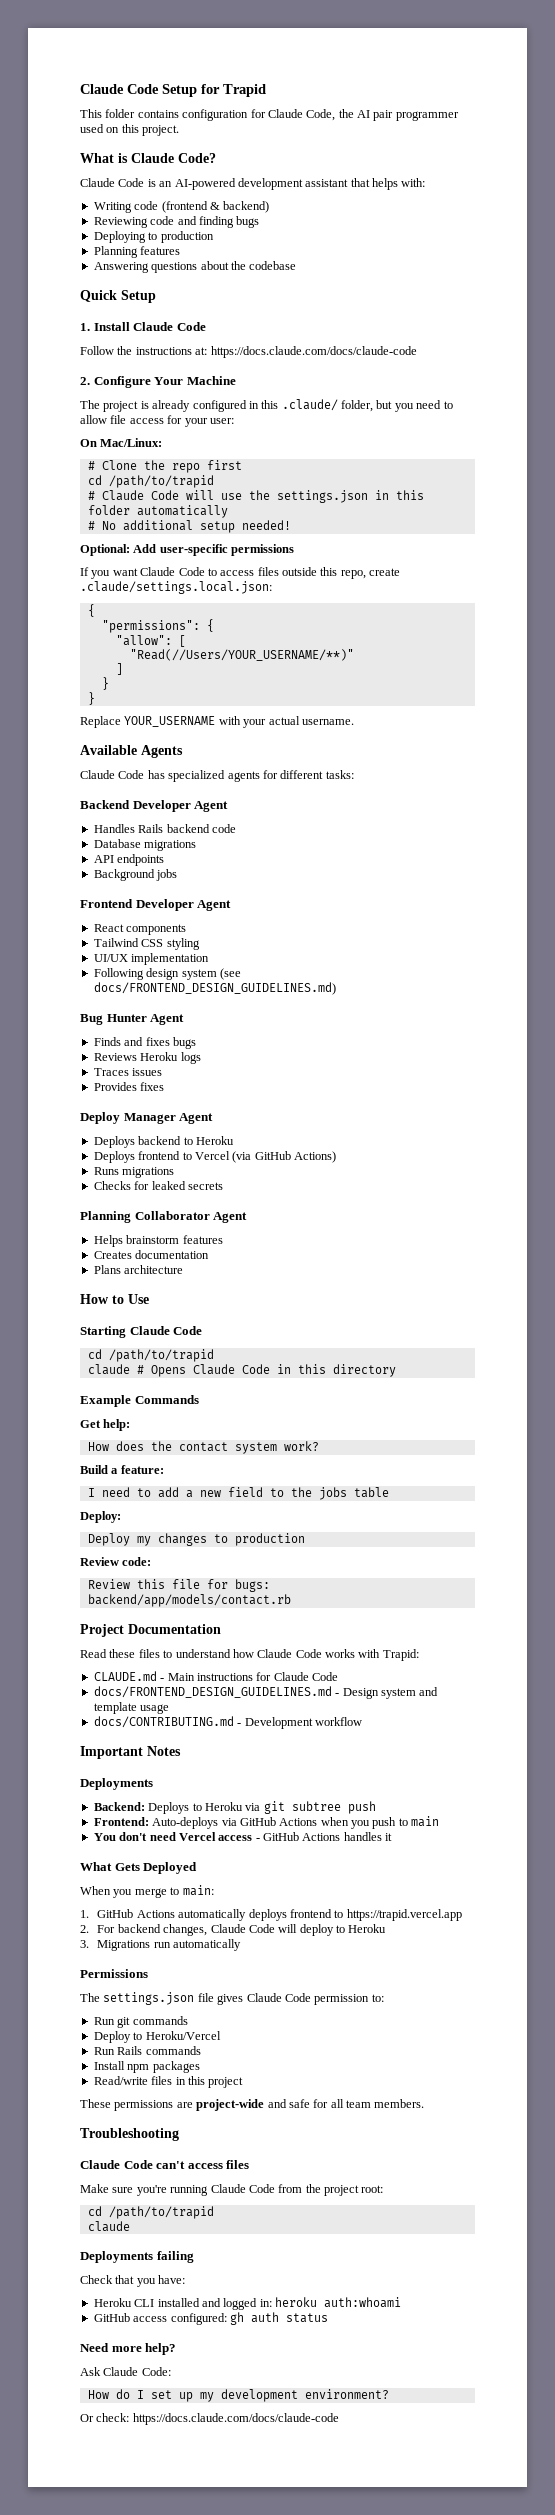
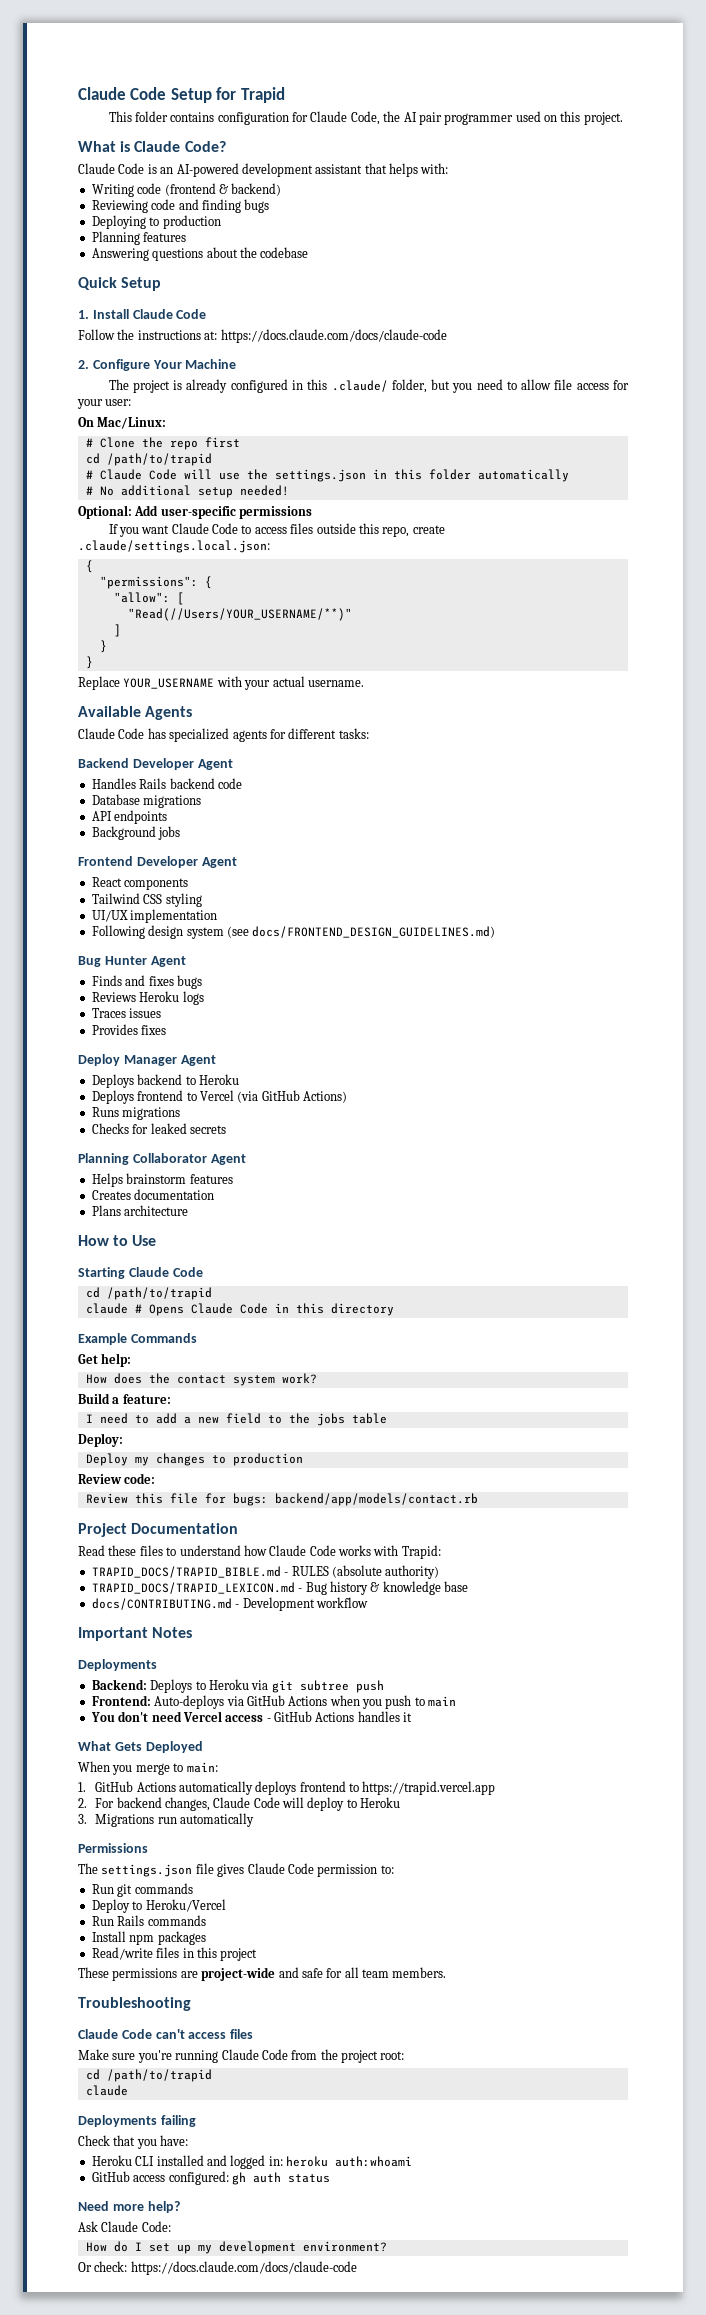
[93,1671,338,1681] [93,1686,439,1699] [93,1702,170,1714] CLAUDE.md - Main instructions for Claude Code // docs/FRONTEND_DESIGN_GUIDELINES.md - Design system and template usage -> [91,1565,440,1579] [91,1581,468,1595] TRAPID_DOCS/TRAPID_BIBLE.md - RULES (absolute authority) // TRAPID_DOCS/TRAPID_LEXICON.md - Bug history & knowledge base

